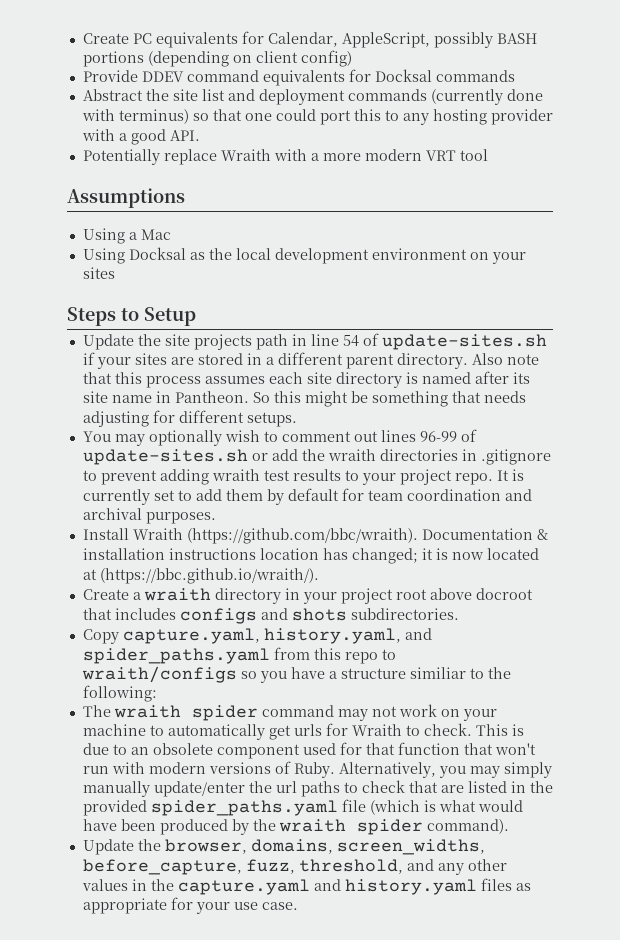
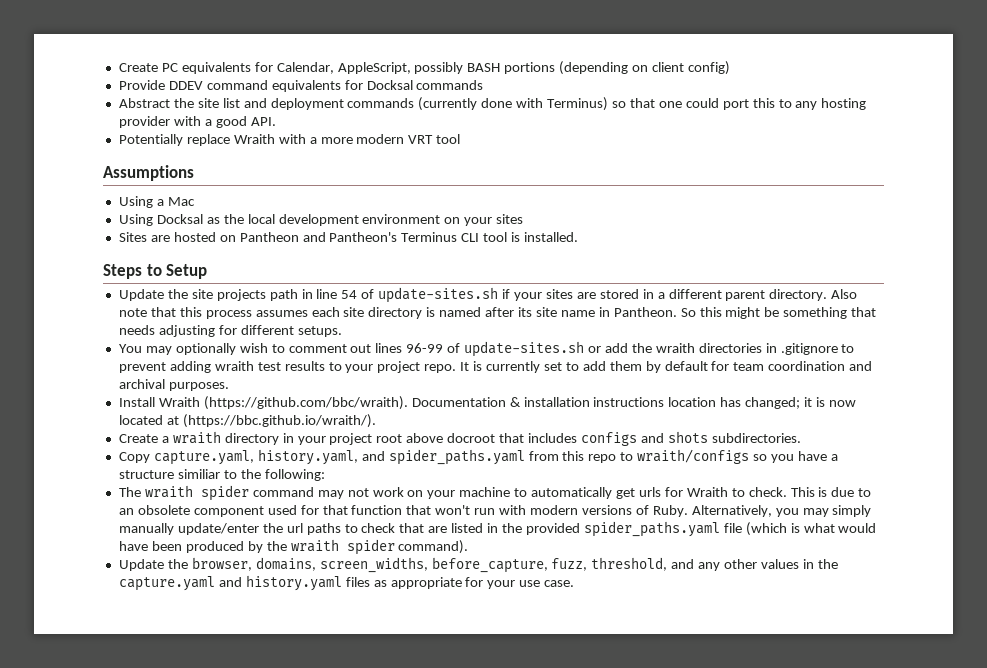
[118,109,189,124] terminus) -> [547,97,609,111] Terminus)
(115, 273) none -> [118,232,579,242] // Sites are hosted on Pantheon and Pantheon's Terminus CLI tool is installed.

